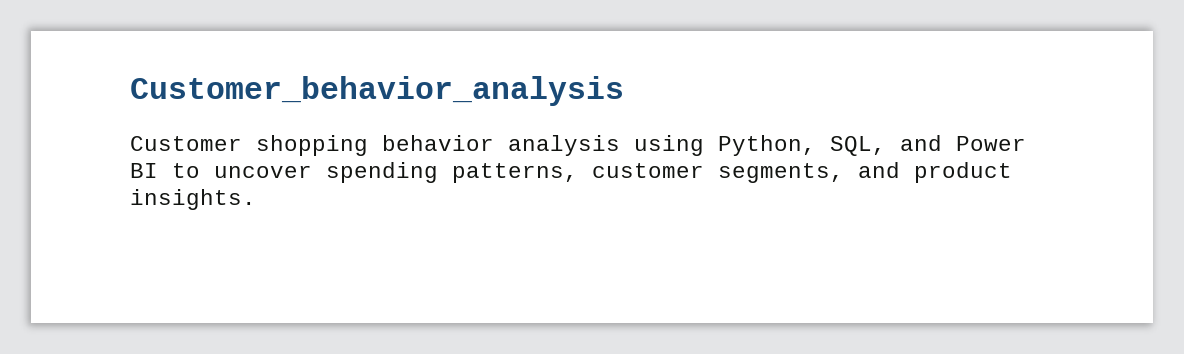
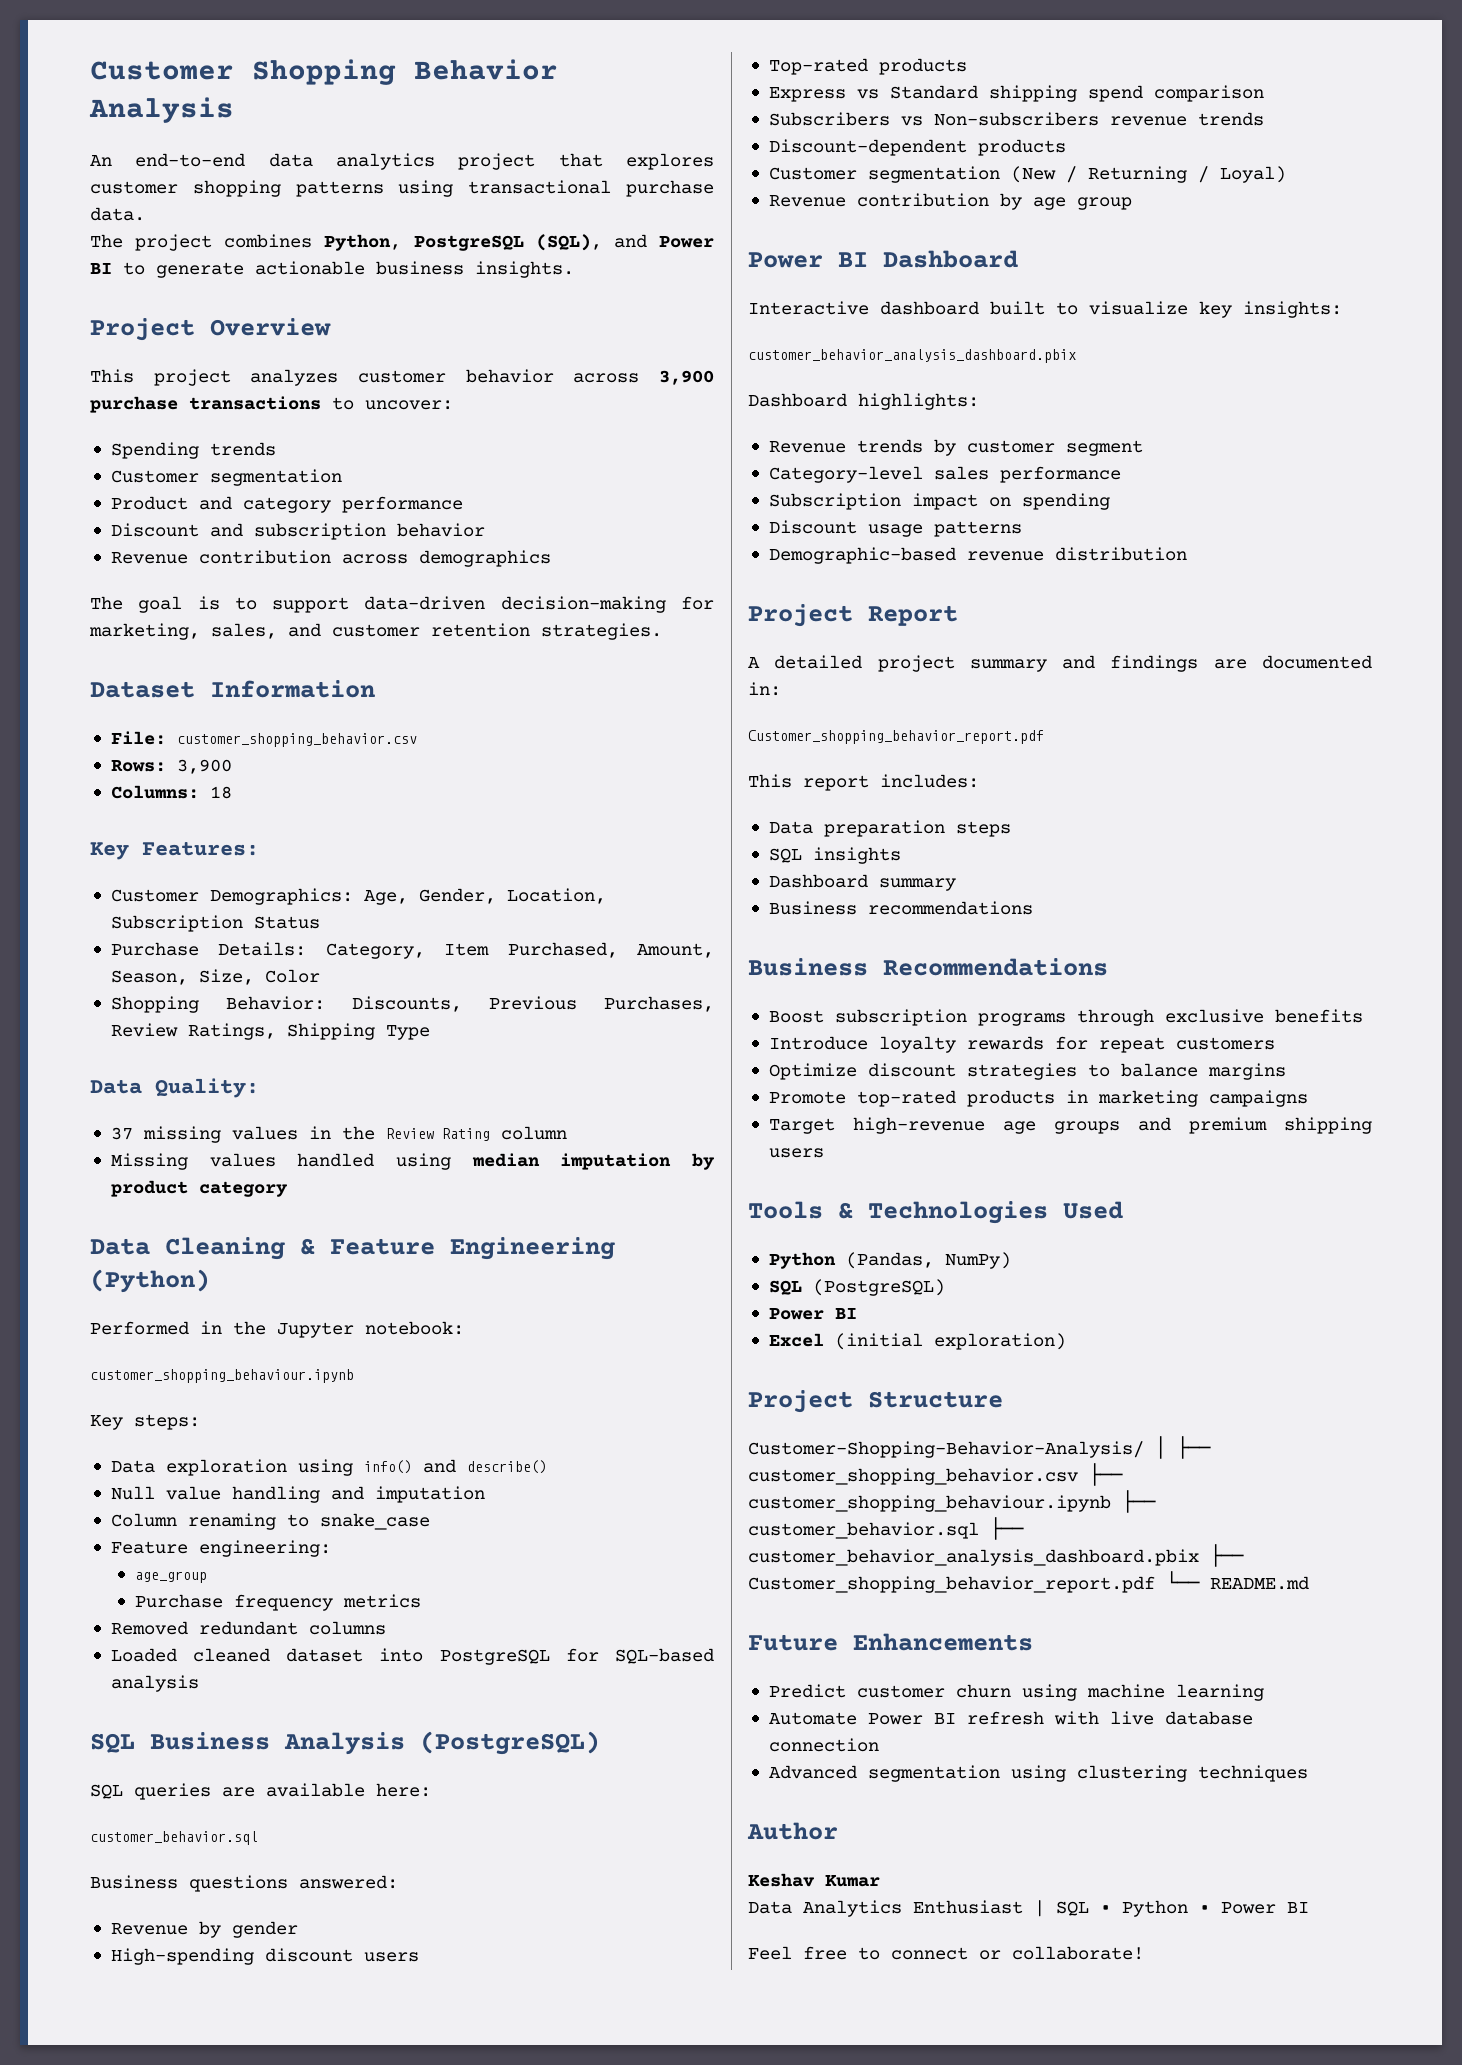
[130,76,624,106] [130,135,1026,156] [130,162,1012,183] [130,189,256,210] Customer_behavior_analysis // Customer shopping behavior analysis using Python, SQL, and Power BI to uncover spending patterns, customer segments, and product insights. -> [90,59,558,85] [89,97,234,123] [90,153,714,170] [90,180,714,197] [90,207,145,221] [90,234,714,251] [90,261,574,278] [90,318,331,341] [90,369,714,386] [90,396,453,413] [110,442,276,459] [110,469,342,486] [110,496,463,513] [110,523,485,540] [110,550,551,567] [90,596,714,613] [89,623,662,640] [90,680,375,698] [110,731,417,747] [110,759,232,774] [110,785,232,799] [90,842,259,860] [110,888,606,905] [110,915,320,932] [110,942,714,959] [110,969,320,985] [110,996,714,1013] [110,1023,430,1040] [90,1078,259,1098] [110,1126,567,1143] [110,1153,715,1170] [110,1180,288,1197] [90,1237,615,1260] [90,1269,210,1293] [90,1321,464,1338] [90,1369,354,1383] [90,1414,200,1430] [110,1459,547,1476] [110,1486,485,1503] [110,1513,430,1530] [110,1540,331,1557] [135,1571,208,1583] [135,1594,422,1611] [110,1621,386,1635] [110,1648,714,1665] [110,1675,199,1692] [90,1731,600,1755] [90,1783,431,1800] [90,1831,258,1845] [90,1875,398,1892] [110,1921,298,1938] [110,1948,419,1965] [768,58,967,75] [768,85,1264,102] [768,112,1264,126] [768,139,1066,156] [768,166,1286,183] [768,193,1132,210] [748,250,1018,268] [748,301,1342,318] [748,349,1076,363] [748,393,979,410] [768,439,1143,456] [768,466,1121,483] [768,493,1110,510] [768,520,1022,537] [768,547,1187,564] [748,604,958,627] [748,655,1372,672] [748,682,781,696] [748,730,1044,744] [748,774,979,791] [768,820,1011,837] [768,847,901,864] [768,874,956,891] [768,901,1033,915] [748,958,1108,976] [768,1009,1363,1026] [768,1036,1275,1053] [768,1063,1286,1080] [768,1090,1308,1107] [768,1117,1372,1134] [768,1148,824,1158] [748,1201,1123,1224] [768,1252,1011,1269] [768,1279,945,1296] [768,1308,857,1320] [768,1333,1066,1350] [748,1390,1003,1413] [748,1436,1211,1459] [748,1463,1123,1486] [748,1490,1156,1513] [748,1517,1024,1540] [748,1544,1244,1567] [748,1571,1309,1593] [748,1633,1033,1651] [768,1684,1264,1701] [768,1711,1253,1725] [768,1738,879,1752] [768,1765,1308,1782] [747,1822,838,1840] [748,1873,880,1887] [748,1900,1309,1917] [748,1946,1144,1960] Customer Shopping Behavior Analysis // An end-to-end data analytics project that explores customer shopping patterns using transactional purchase data. // The project combines Python, PostgreSQL (SQL), and Power BI to generate actionable business insights. // Project Overview // This project analyzes customer behavior across 3,900 purchase transactions to uncover: // Spending trends // Customer segmentation // Product and category performance // Discount and subscription behavior // Revenue contribution across demographics // The goal is to support data-driven decision-making for marketing, sales, and customer retention strategies. // Dataset Information // File: customer_shopping_behavior.csv // Rows: 3,900 // Columns: 18 // Key Features: // Customer Demographics: Age, Gender, Location, Subscription Status // Purchase Details: Category, Item Purchased, Amount, Season, Size, Color // Shopping Behavior: Discounts, Previous Purchases, Review Ratings, Shipping Type // Data Quality: // 37 missing values in the Review Rating column // Missing values handled using median imputation by product category // Data Cleaning & Feature Engineering (Python) // Performed in the Jupyter notebook: // customer_shopping_behaviour.ipynb // Key steps: // Data exploration using info() and describe() // Null value handling and imputation // Column renaming to snake_case // Feature engineering: // age_group // Purchase frequency metrics // Removed redundant columns // Loaded cleaned dataset into PostgreSQL for SQL-based analysis // SQL Business Analysis (PostgreSQL) // SQL queries are available here: // customer_behavior.sql // Business questions answered: // Revenue by gender // High-spending discount users // Top-rated products // Express vs Standard shipping spend comparison // Subscribers vs Non-subscribers revenue trends // Discount-dependent products // Customer segmentation (New / Returning / Loyal) // Revenue contribution by age group // Power BI Dashboard // Interactive dashboard built to visualize key insights: // customer_behavior_analysis_dashboard.pbix // Dashboard highlights: // Revenue trends by customer segment // Category-level sales performance // Subscription impact on spending // Discount usage patterns // Demographic-based revenue distribution // Project Report // A detailed project summary and findings are documented in: // Customer_shopping_behavior_report.pdf // This report includes: // Data preparation steps // SQL insights // Dashboard summary // Business recommendations // Business Recommendations // Boost subscription programs through exclusive benefits // Introduce loyalty rewards for repeat customers // Optimize discount strategies to balance margins // Promote top-rated products in marketing campaigns // Target high-revenue age groups and premium shipping users // Tools & Technologies Used // Python (Pandas, NumPy) // SQL (PostgreSQL) // Power BI // Excel (initial exploration) // Project Structure // Customer-Shopping-Behavior-Analysis/ │ ├── customer_shopping_behavior.csv ├── customer_shopping_behaviour.ipynb ├── customer_behavior.sql ├── customer_behavior_analysis_dashboard.pbix ├── Customer_shopping_behavior_report.pdf └── README.md // Future Enhancements // Predict customer churn using machine learning // Automate Power BI refresh with live database connection // Advanced segmentation using clustering techniques // Author // Keshav Kumar // Data Analytics Enthusiast | SQL • Python • Power BI // Feel free to connect or collaborate!

